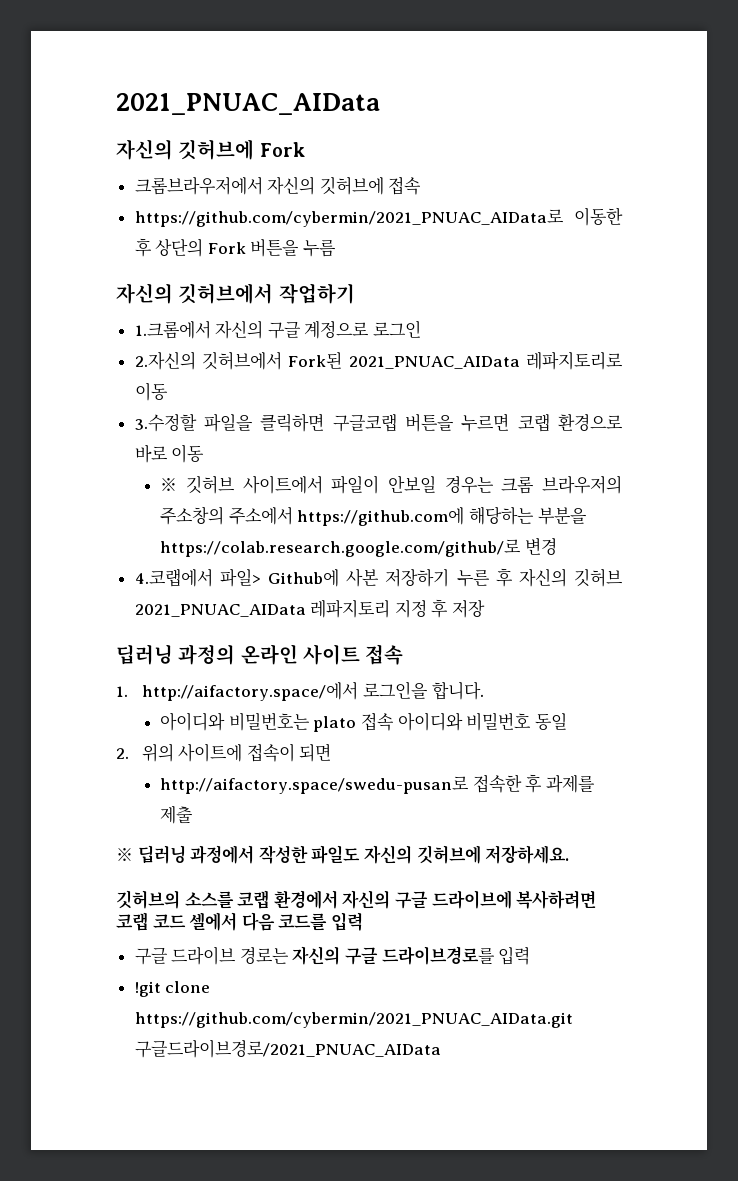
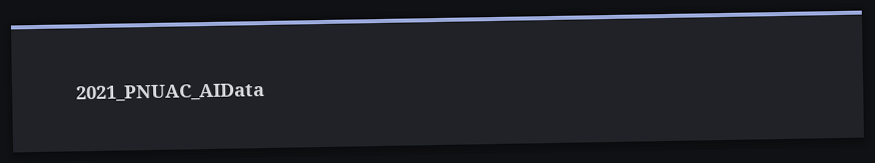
[116,93,380,115] [116,139,305,160] [134,176,422,195] [134,207,623,227] [134,238,337,257] [116,283,355,304] [134,320,422,339] [134,351,623,370] [134,382,168,401] [134,413,623,432] [134,444,205,463] [160,475,622,494] [160,506,587,526] [160,537,557,557] [134,568,624,587] [134,599,486,618] [116,644,404,665] [116,681,484,701] [160,712,567,732] [116,743,332,762] [160,774,595,794] [160,805,194,824] [116,845,570,864] [116,890,597,909] [116,912,363,931] [134,946,531,965] [134,981,211,997] [134,1012,573,1028] [134,1039,441,1058] 2021_PNUAC_AIData // 자신의 깃허브에 Fork // 크롬브라우저에서 자신의 깃허브에 접속 // https://github.com/cybermin/2021_PNUAC_AIData로 이동한 후 상단의 Fork 버튼을 누름 // 자신의 깃허브에서 작업하기 // 1.크롬에서 자신의 구글 계정으로 로그인 // 2.자신의 깃허브에서 Fork된 2021_PNUAC_AIData 레파지토리로 이동 // 3.수정할 파일을 클릭하면 구글코랩 버튼을 누르면 코랩 환경으로 바로 이동 // ※ 깃허브 사이트에서 파일이 안보일 경우는 크롬 브라우저의 주소창의 주소에서 https://github.com에 해당하는 부분을 https://colab.research.google.com/github/로 변경 // 4.코랩에서 파일> Github에 사본 저장하기 누른 후 자신의 깃허브 2021_PNUAC_AIData 레파지토리 지정 후 저장 // 딥러닝 과정의 온라인 사이트 접속 // 1. http://aifactory.space/에서 로그인을 합니다. // 아이디와 비밀번호는 plato 접속 아이디와 비밀번호 동일 // 2. 위의 사이트에 접속이 되면 // http://aifactory.space/swedu-pusan로 접속한 후 과제를 제출 // ※ 딥러닝 과정에서 작성한 파일도 자신의 깃허브에 저장하세요. // 깃허브의 소스를 코랩 환경에서 자신의 구글 드라이브에 복사하려면 코랩 코드 셀에서 다음 코드를 입력 // 구글 드라이브 경로는 자신의 구글 드라이브경로를 입력 // !git clone https://github.com/cybermin/2021_PNUAC_AIData.git 구글드라이브경로/2021_PNUAC_AIData -> [76,83,265,103] 2021_PNUAC_AIData

